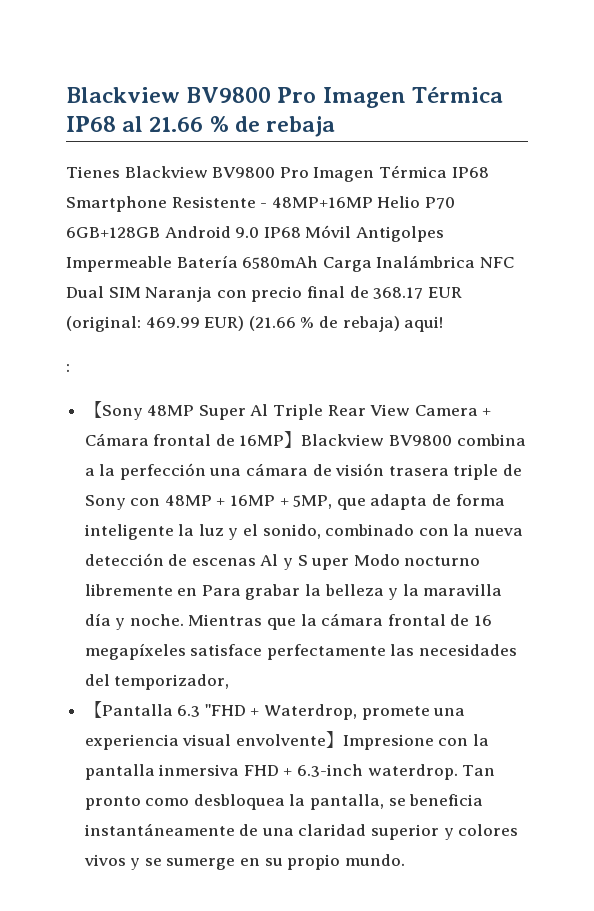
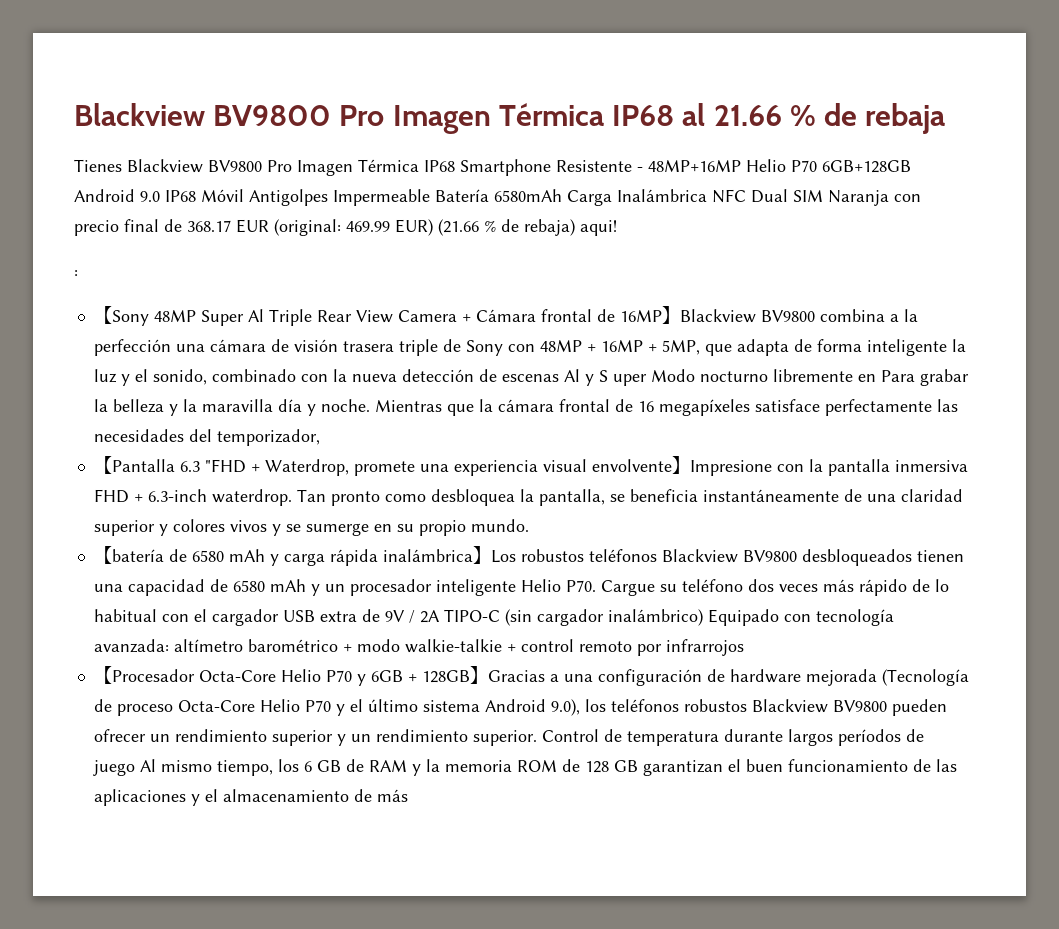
(405, 860) none -> [93,546,964,566] [93,579,949,596] [93,609,894,626] [93,639,744,656] [93,666,969,686] [93,699,947,716] [93,729,924,746] [92,759,957,776] [93,789,408,806] // 【batería de 6580 mAh y carga rápida inalámbrica】Los robustos teléfonos Blackview BV9800 desbloqueados tienen una capacidad de 6580 mAh y un procesador inteligente Helio P70. Cargue su teléfono dos veces más rápido de lo habitual con el cargador USB extra de 9V / 2A TIPO-C (sin cargador inalámbrico) Equipado con tecnología avanzada: altímetro barométrico + modo walkie-talkie + control remoto por infrarrojos // 【Procesador Octa-Core Helio P70 y 6GB + 128GB】Gracias a una configuración de hardware mejorada (Tecnología de proceso Octa-Core Helio P70 y el último sistema Android 9.0), los teléfonos robustos Blackview BV9800 pueden ofrecer un rendimiento superior y un rendimiento superior. Control de temperatura durante largos períodos de juego Al mismo tiempo, los 6 GB de RAM y la memoria ROM de 128 GB garantizan el buen funcionamiento de las aplicaciones y el almacenamiento de más

